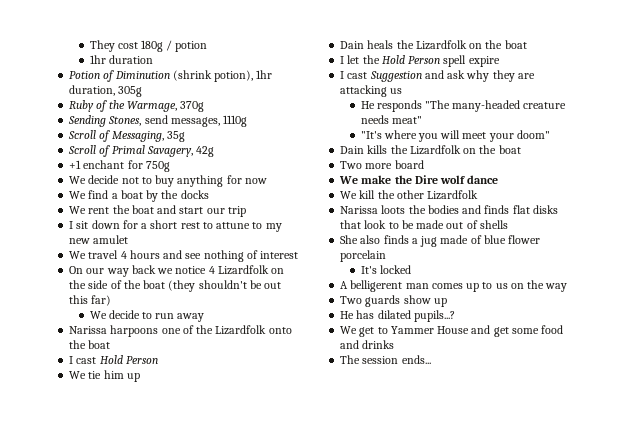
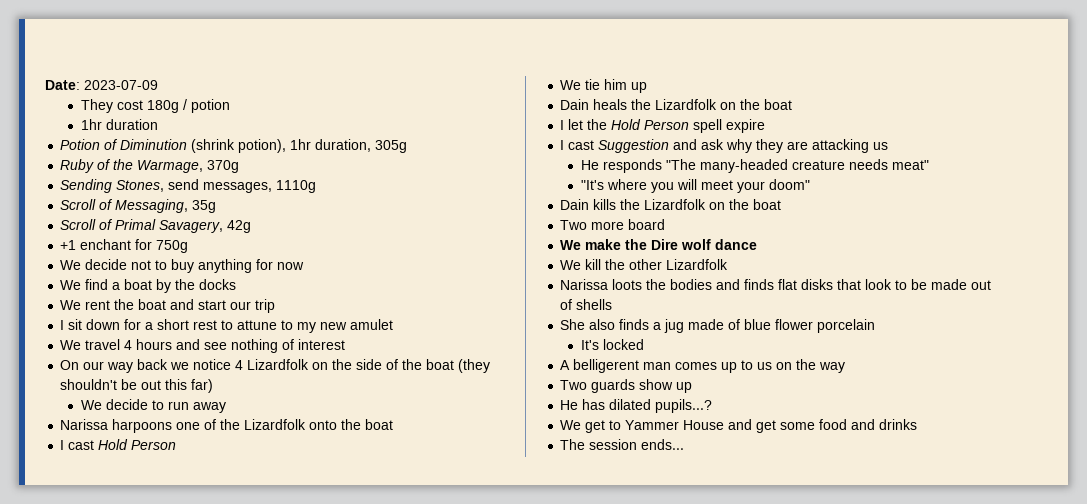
(89, 46) none -> [45,80,158,90] Date: 2023-07-09 //

